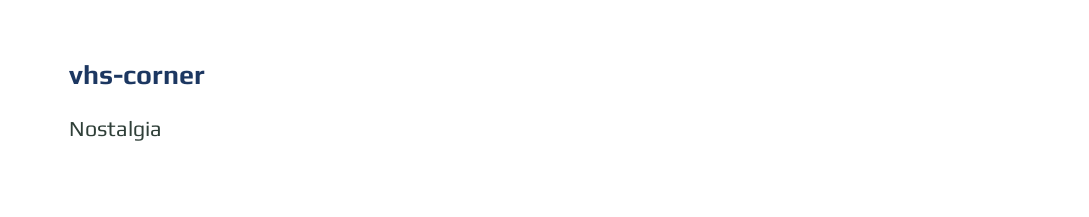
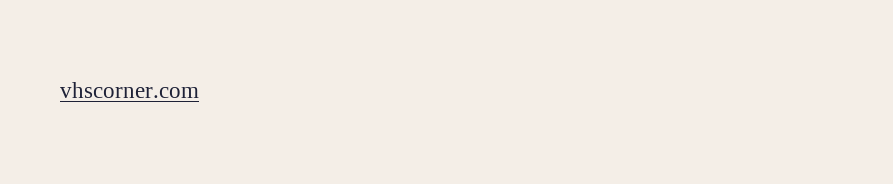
[69,65,205,85] [69,120,162,141] vhs-corner // Nostalgia -> [60,82,199,98] vhscorner.com

